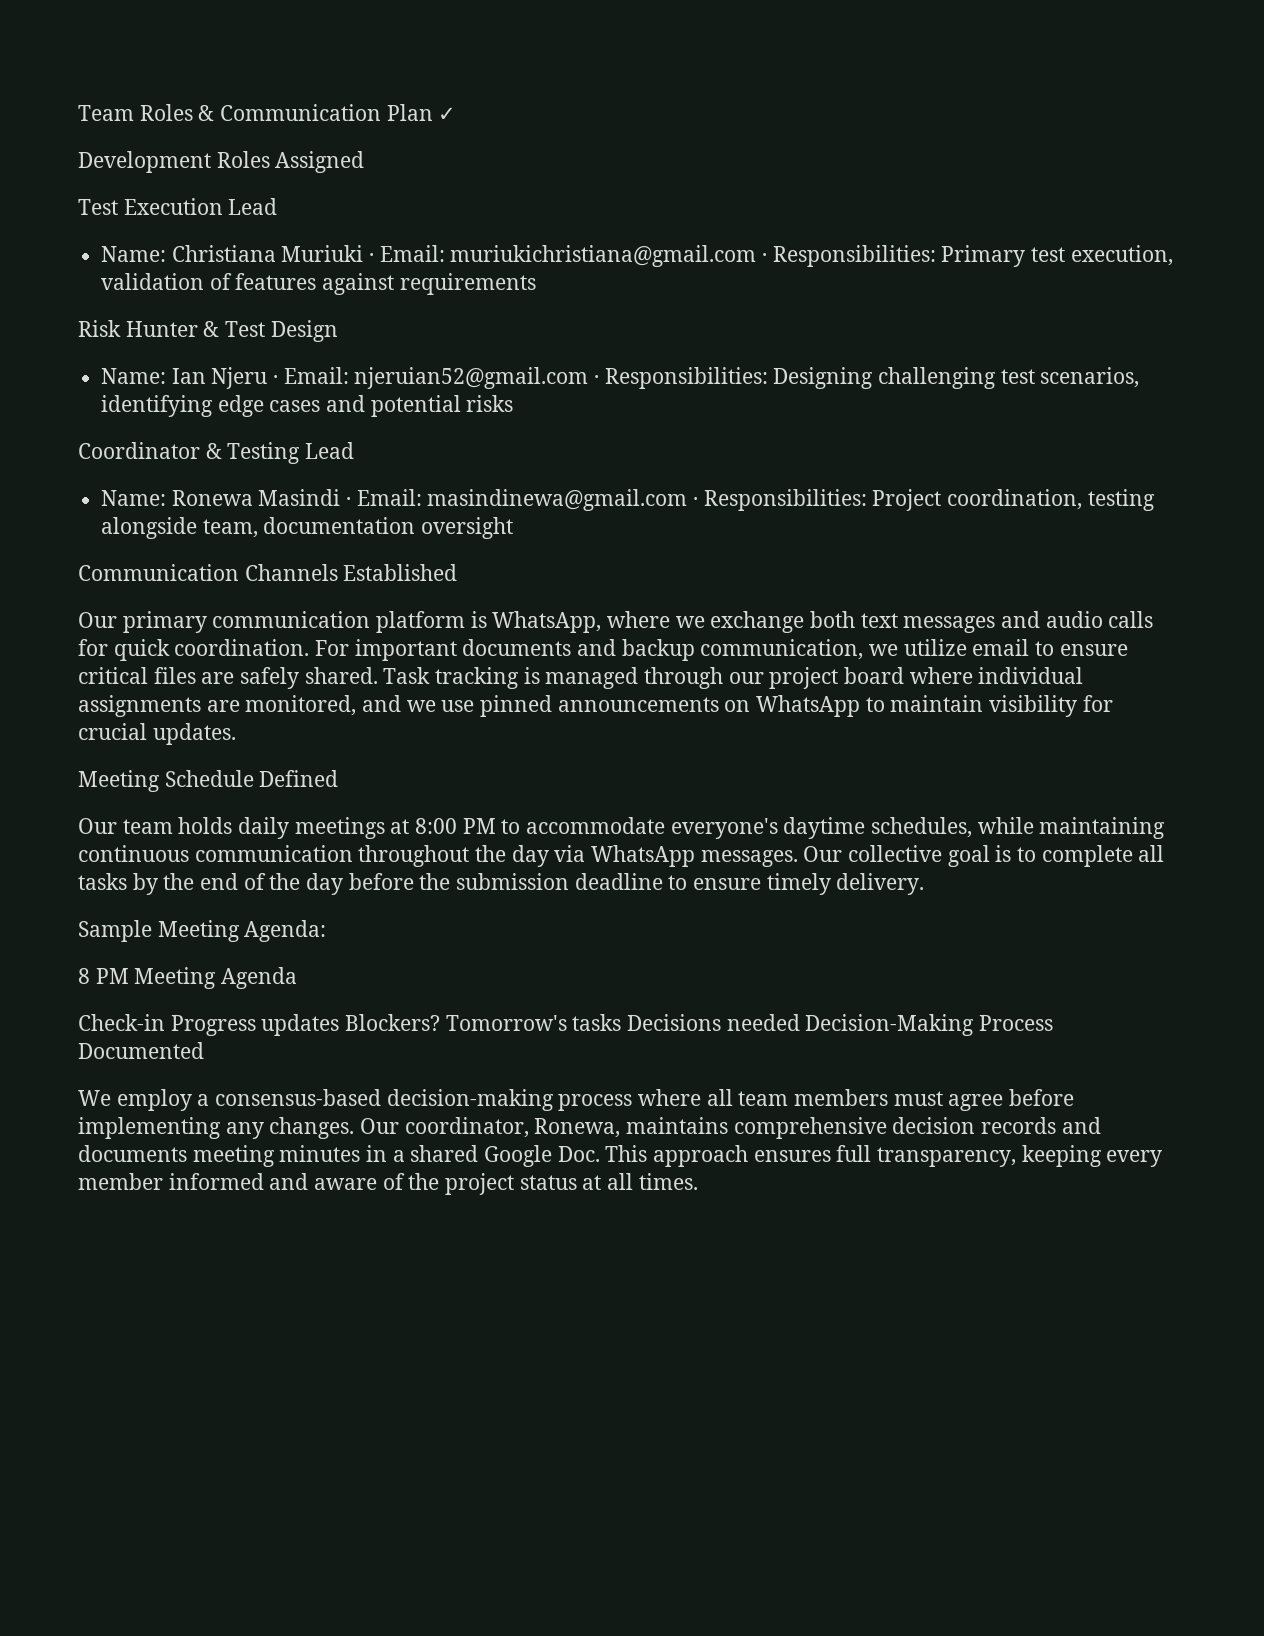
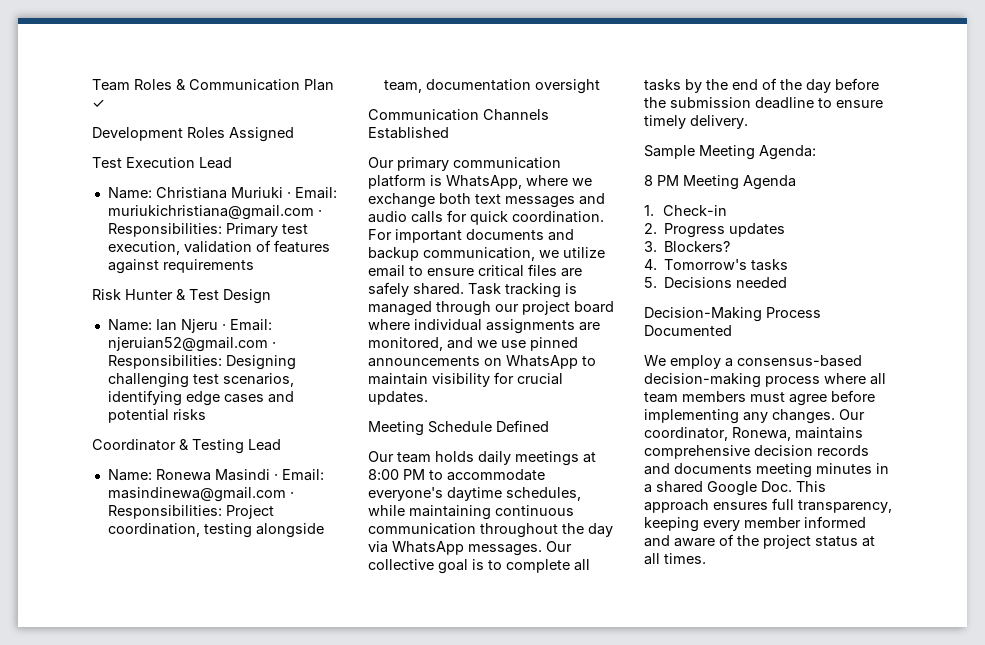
(298, 978) none -> [644,205,654,216] 1.
(165, 1022) none -> [644,223,657,234] // 2.
(340, 1025) none -> [644,241,657,252] // 3.
(441, 1022) none -> [644,259,657,270] // 4.
(622, 1022) none -> [644,277,657,288] // 5.
(800, 1022) none -> (788, 282) //

